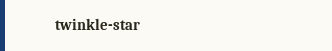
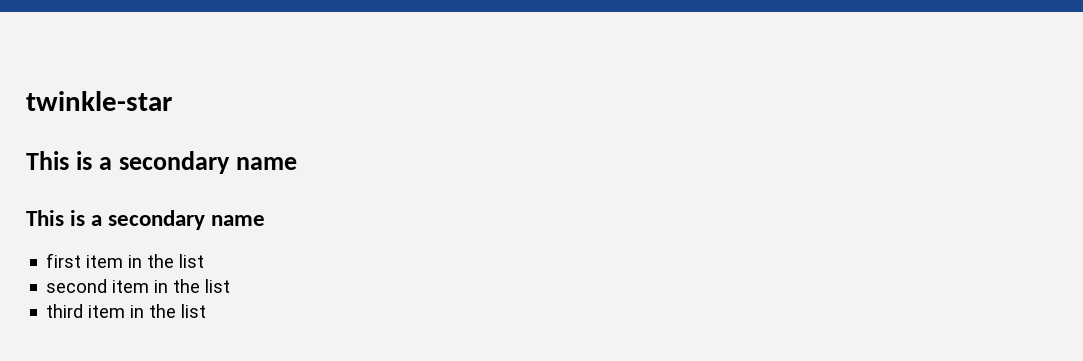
(140, 24) none -> [26,151,297,174] [26,210,266,230] [46,253,205,268] [46,279,231,293] [46,304,207,318] // This is a secondary name // This is a secondary name // first item in the list // second item in the list // third item in the list

